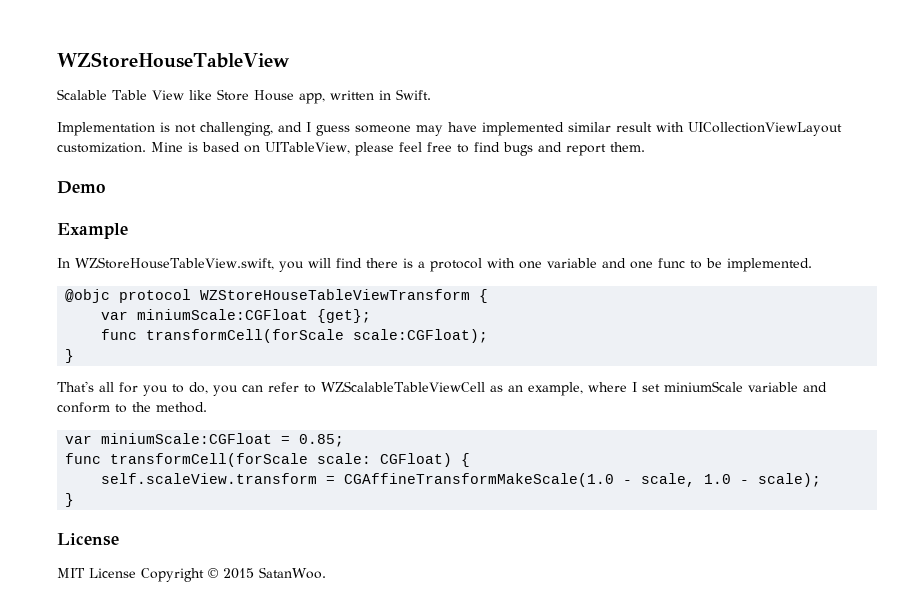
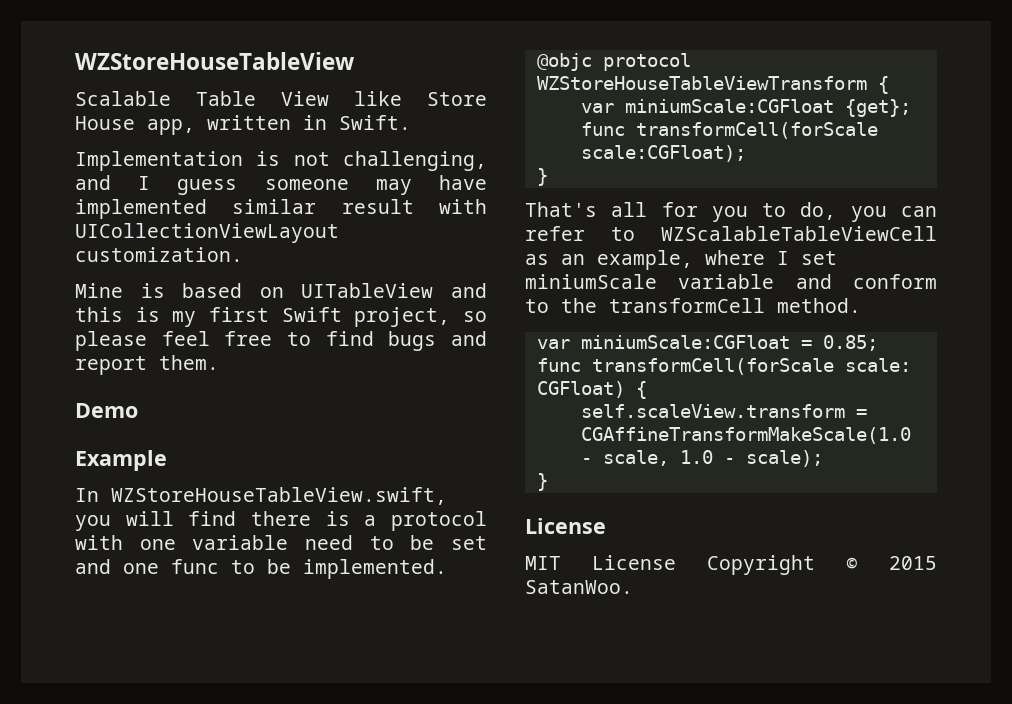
(146, 147) none -> (243, 254) //
[265,142,350,154] UITableView, -> [301,283,487,298] [75,307,487,327] UITableView and this is my first Swift project, so
(597, 263) none -> [305,535,488,550] need to be set
(151, 407) none -> [609,298,765,313] transformCell

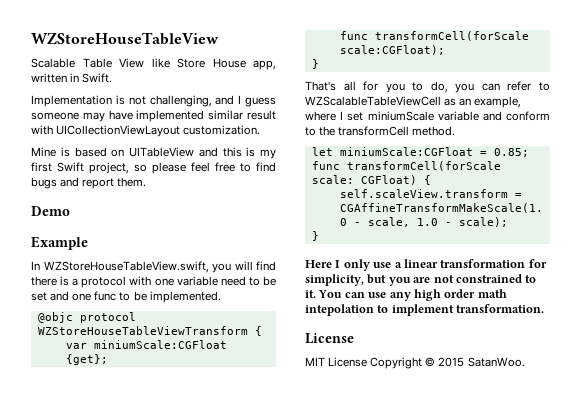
[536,339,570,349] var -> [311,147,333,156] let
(548, 482) none -> [305,259,547,271] [305,274,537,286] [305,289,507,301] [305,304,545,316] // Here I only use a linear transformation for simplicity, but you are not constrained to it. You can use any high order math intepolation to implement transformation.

